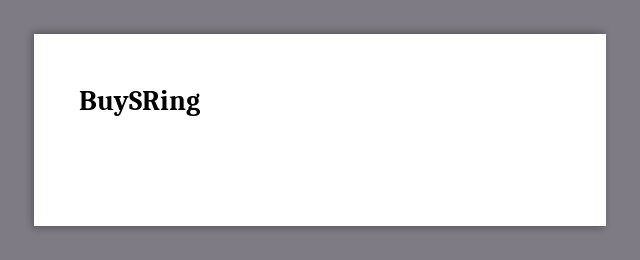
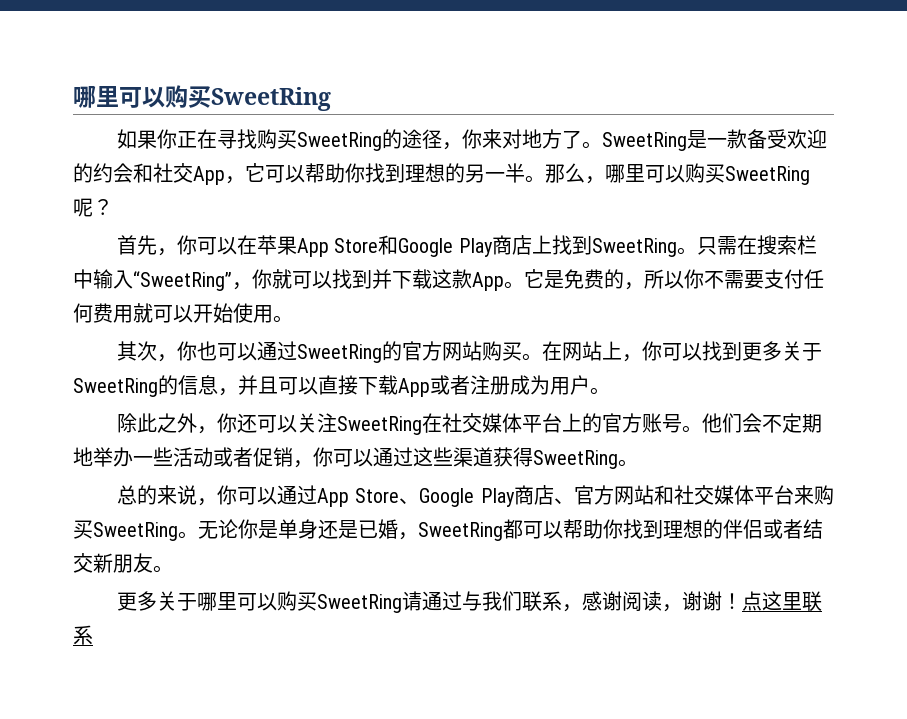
[79,90,200,116] BuySRing -> [73,85,331,111] [116,129,827,151] [73,163,810,185] [73,198,113,217] [116,235,817,257] [73,269,824,291] [73,303,293,323] [116,341,822,363] [73,375,610,397] [116,413,822,435] [73,447,638,469] [116,485,834,507] [73,519,823,541] [73,553,173,573] [116,591,822,613] [73,625,93,645] 哪里可以购买SweetRing // 如果你正在寻找购买SweetRing的途径，你来对地方了。SweetRing是一款备受欢迎的约会和社交App，它可以帮助你找到理想的另一半。那么，哪里可以购买SweetRing呢？ // 首先，你可以在苹果App Store和Google Play商店上找到SweetRing。只需在搜索栏中输入“SweetRing”，你就可以找到并下载这款App。它是免费的，所以你不需要支付任何费用就可以开始使用。 // 其次，你也可以通过SweetRing的官方网站购买。在网站上，你可以找到更多关于SweetRing的信息，并且可以直接下载App或者注册成为用户。 // 除此之外，你还可以关注SweetRing在社交媒体平台上的官方账号。他们会不定期地举办一些活动或者促销，你可以通过这些渠道获得SweetRing。 // 总的来说，你可以通过App Store、Google Play商店、官方网站和社交媒体平台来购买SweetRing。无论你是单身还是已婚，SweetRing都可以帮助你找到理想的伴侣或者结交新朋友。 // 更多关于哪里可以购买SweetRing请通过与我们联系，感谢阅读，谢谢！点这里联系

